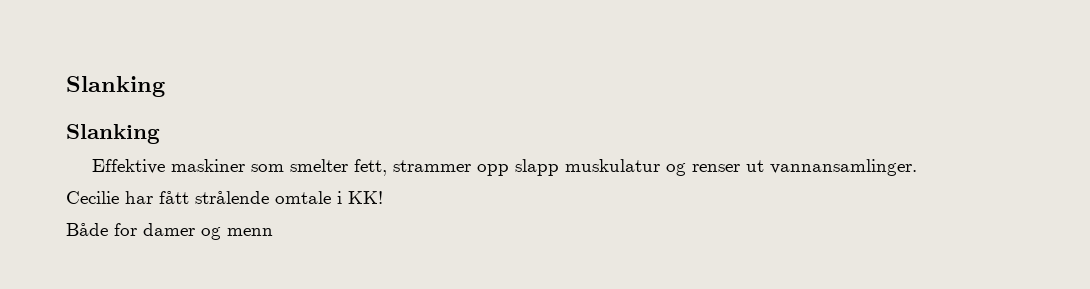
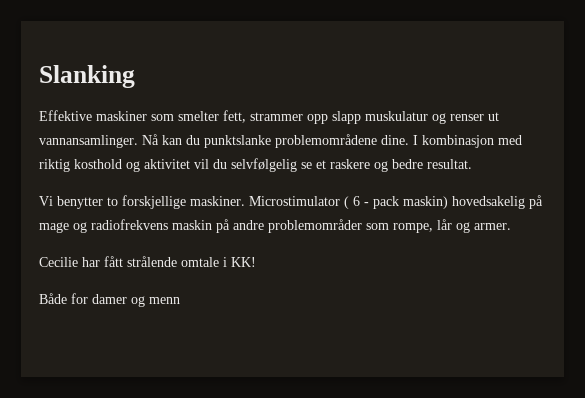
[66,76,165,97] [66,124,160,144] Slanking // Slanking -> [39,65,135,88] Slanking
(918, 167) none -> [142,134,522,148] [39,158,472,172] [39,195,543,209] [39,219,511,233] Nå kan du punktslanke problemområdene dine. I kombinasjon med riktig kosthold og aktivitet vil du selvfølgelig se et raskere og bedre resultat. // Vi benytter to forskjellige maskiner. Microstimulator ( 6 - pack maskin) hovedsakelig på mage og radiofrekvens maskin på andre problemområder som rompe, lår og armer.

